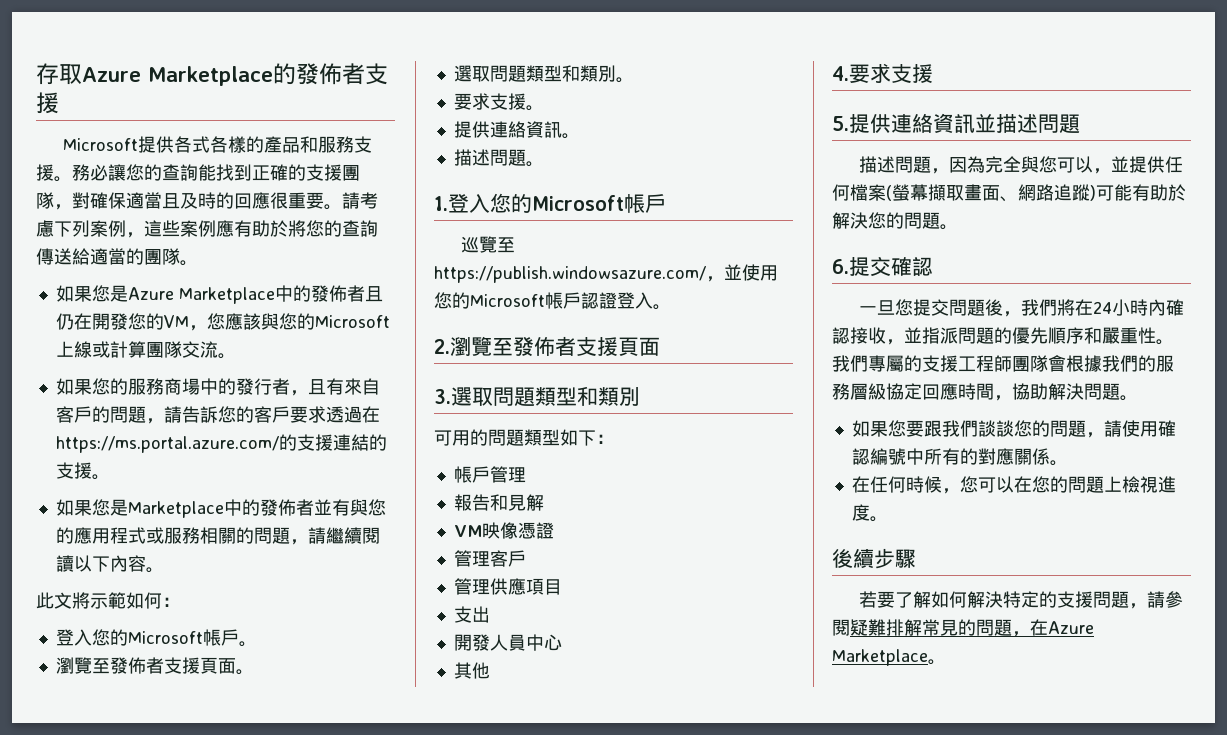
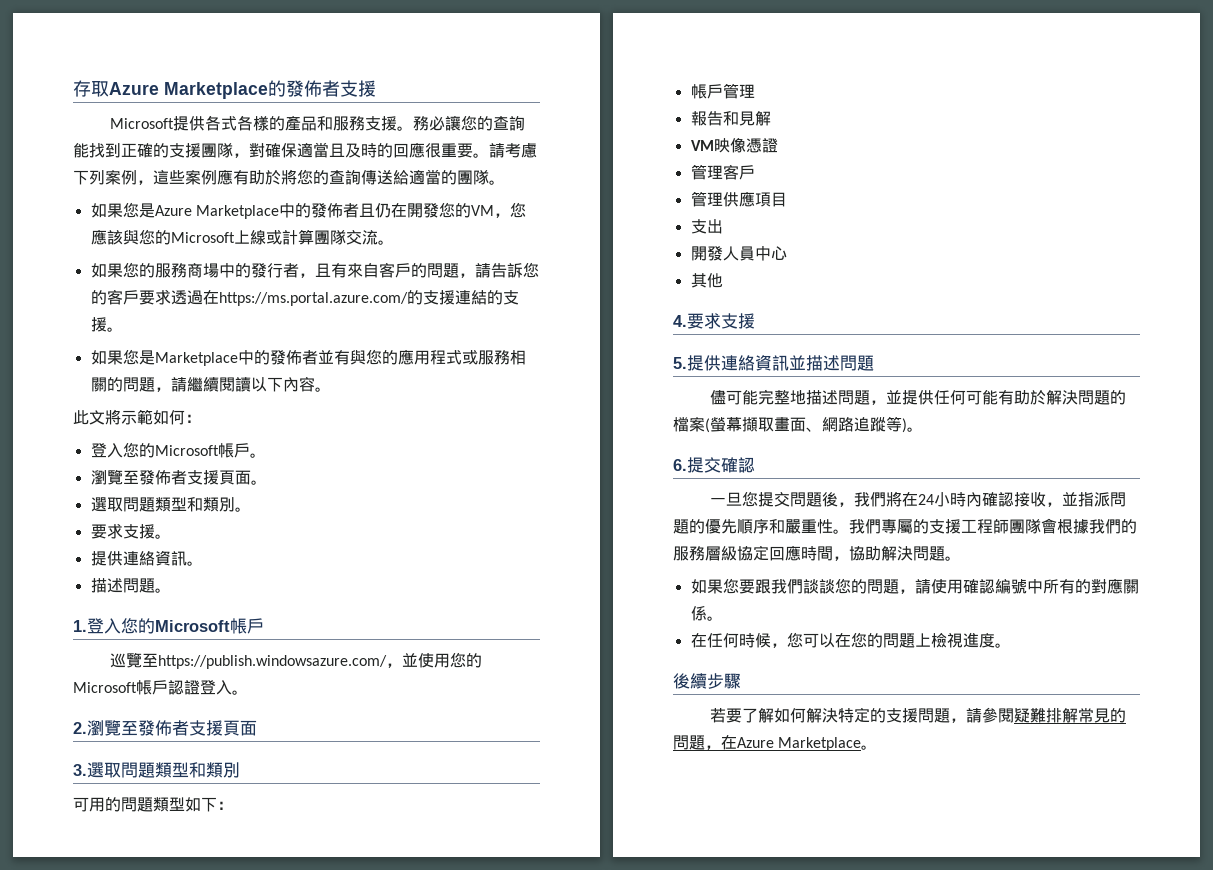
[858,156,1183,174] [832,184,850,201] 描述問題，因為完全與您可以，並提供任何 -> [709,389,1126,405] 儘可能完整地描述問題，並提供任何可能有助於解決問題的
[1090,184,1186,201] [832,212,940,229] )可能有助於解決您的問題 -> [886,416,907,433] 等)

